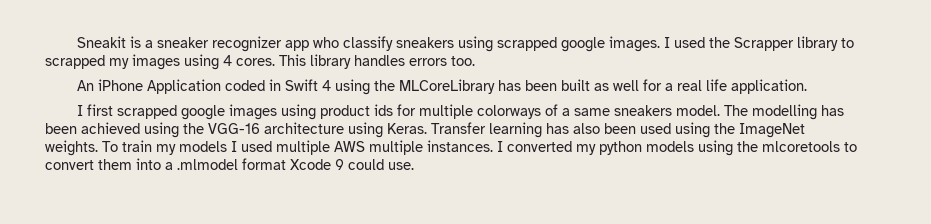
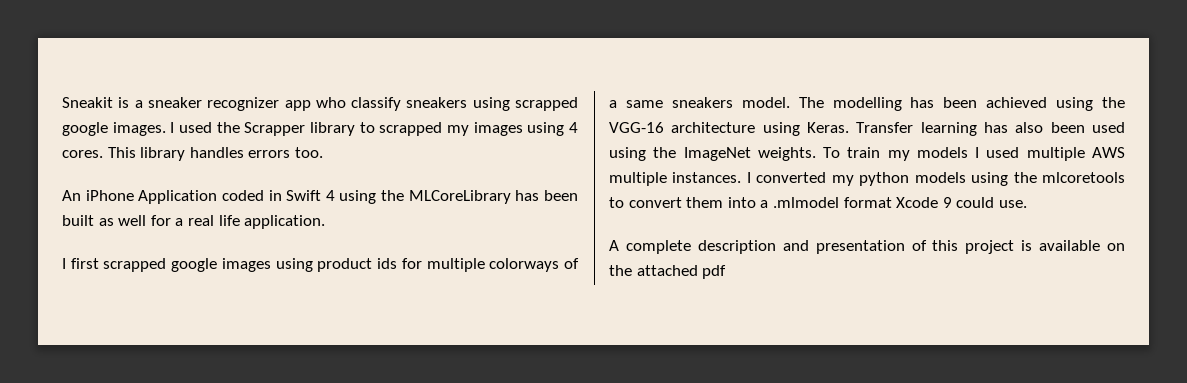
(414, 166) none -> [609,240,1125,254] [609,265,727,279] // A complete description and presentation of this project is available on the attached pdf

